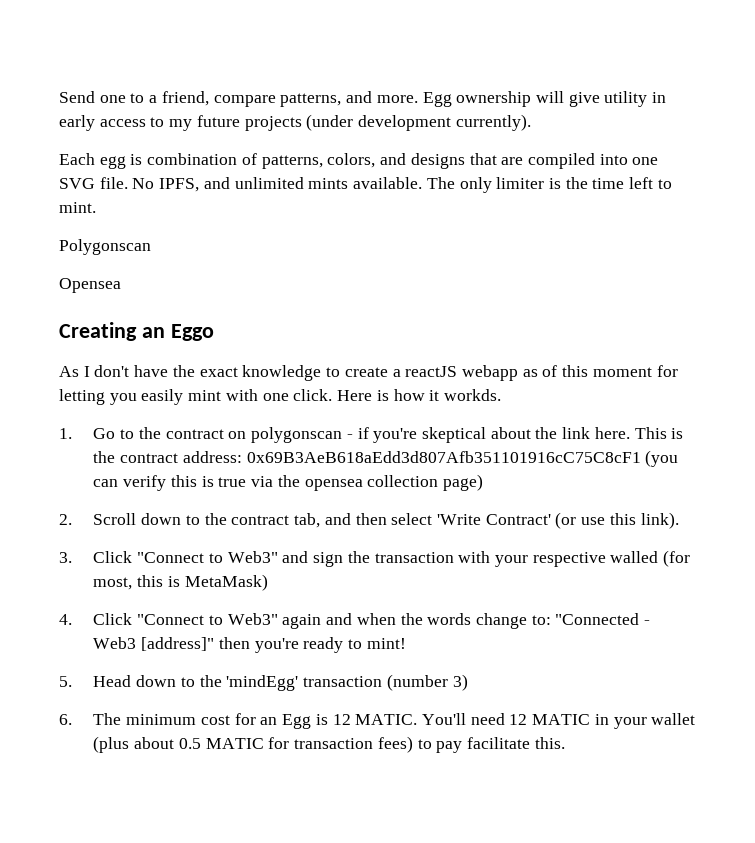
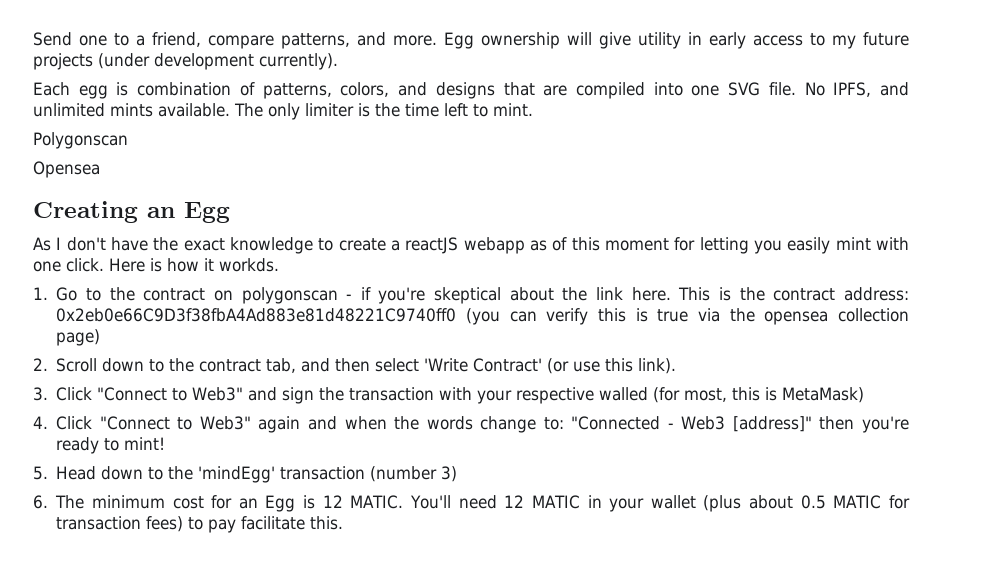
[170,324,214,341] Eggo -> [184,202,230,223] Egg
[246,451,641,463] 0x69B3AeB618aEdd3d807Afb351101916cC75C8cF1 -> [56,308,457,322] 0x2eb0e66C9D3f38fbA4Ad883e81d48221C9740ff0

